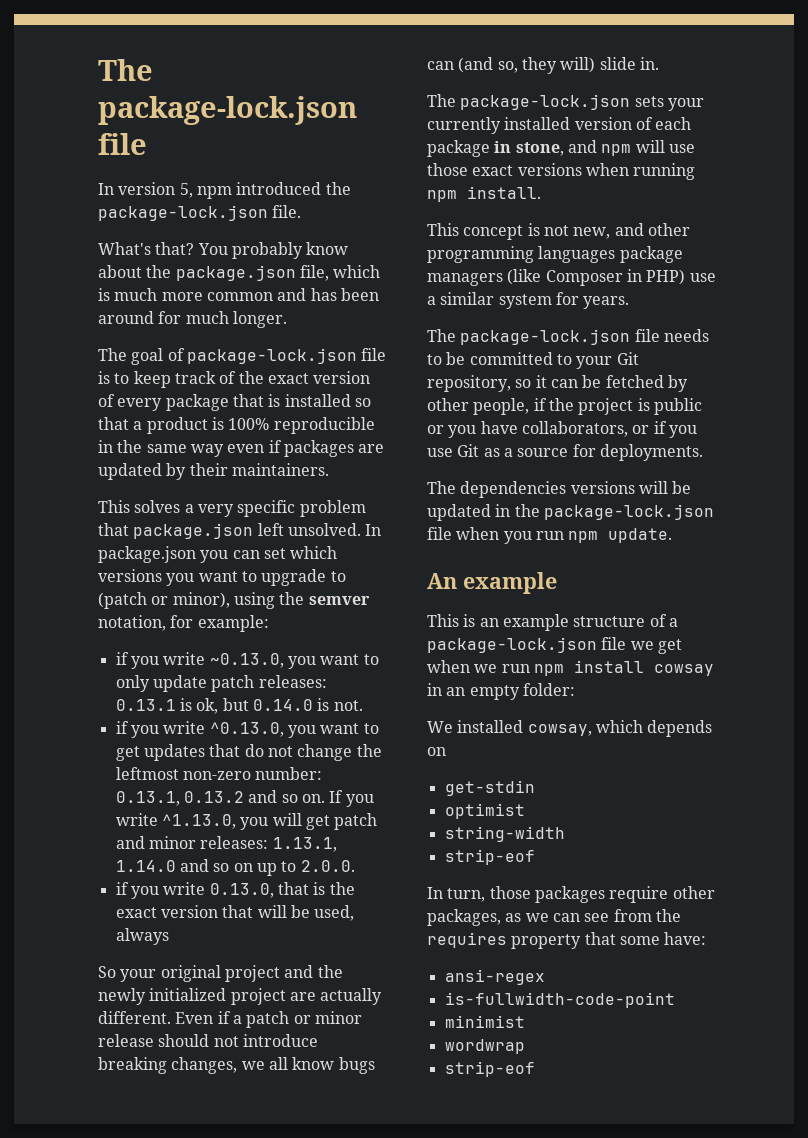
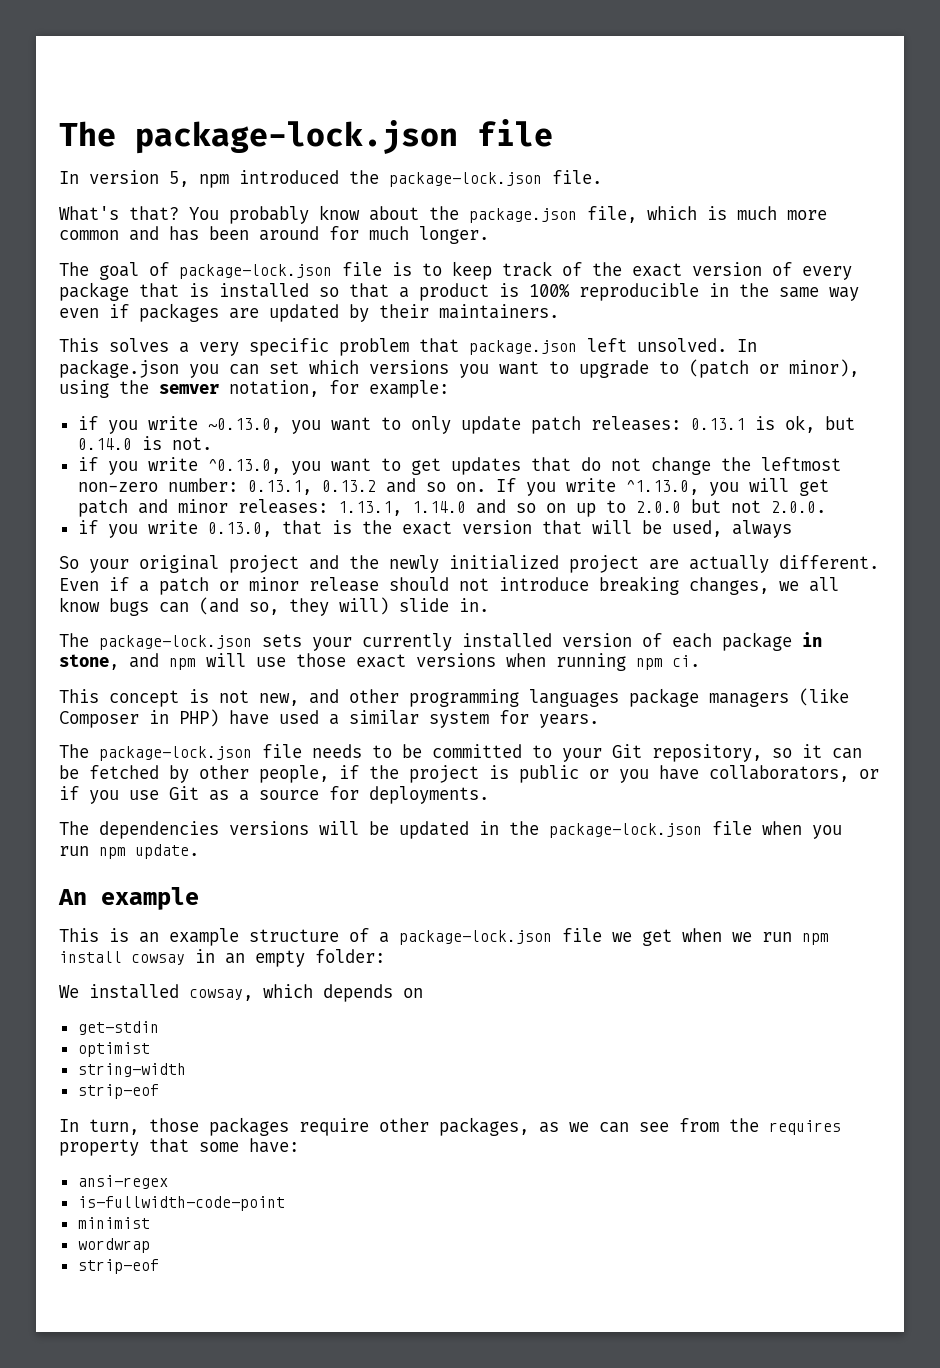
(297, 866) none -> [635,499,761,513] 2.0.0 but not
[467,186,541,199] install. -> [672,655,700,667] ci.
[689,273,716,282] use -> [229,710,319,725] have used

